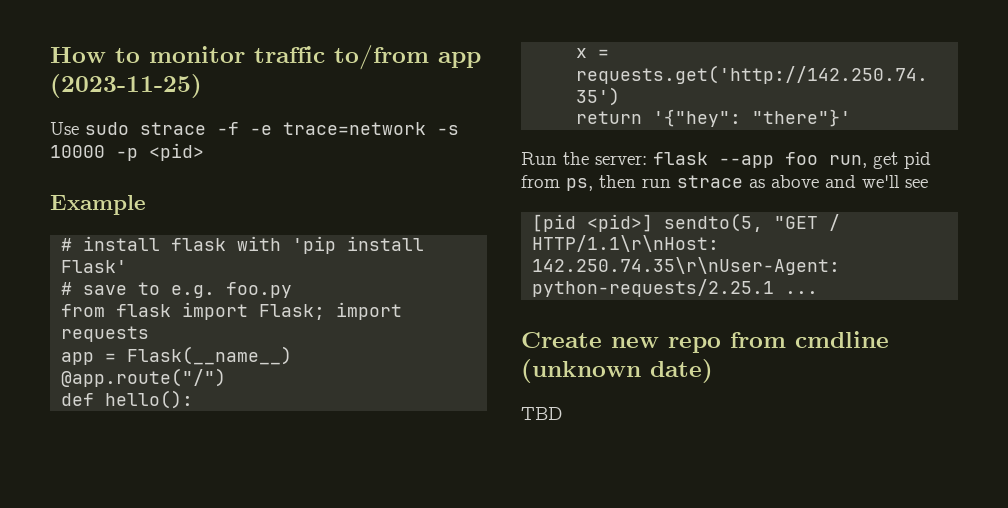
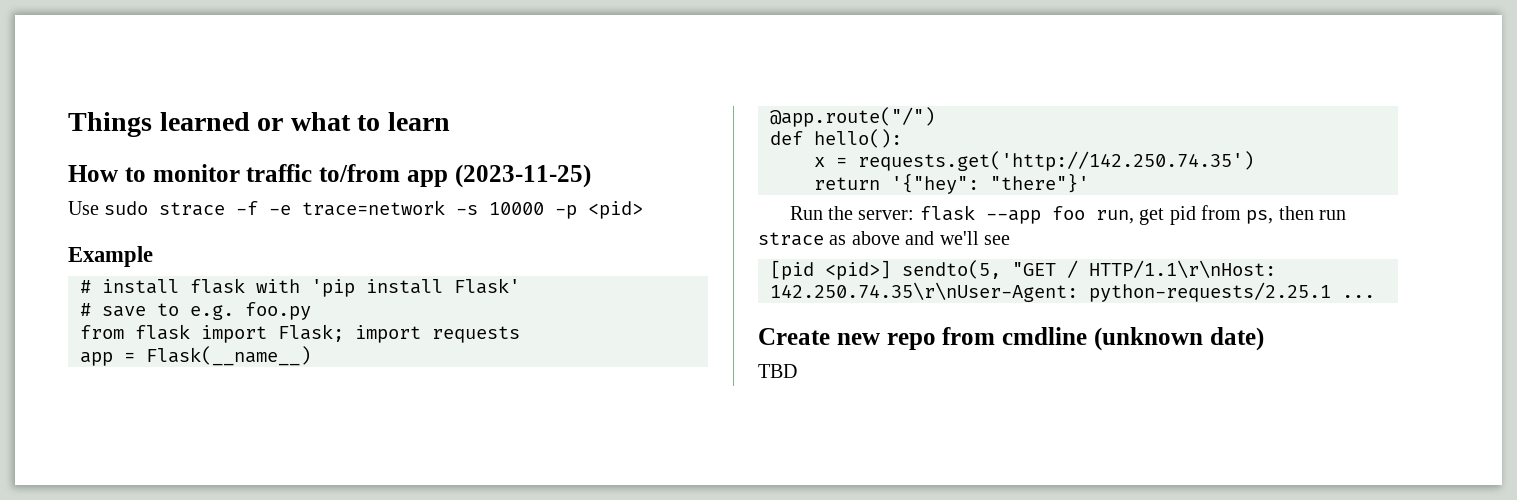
(50, 55) none -> [68,112,450,137] Things learned or what to learn //

